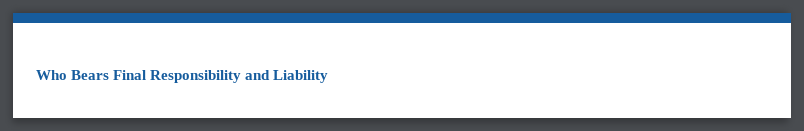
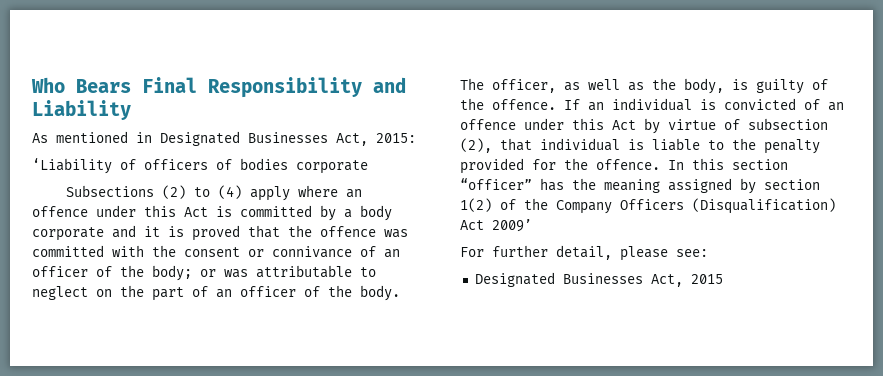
(329, 76) none -> [32,131,416,146] [32,158,368,174] [65,185,362,201] [32,205,392,221] [32,225,408,241] [32,245,400,258] [32,265,376,281] [32,285,400,301] [460,78,828,94] [460,98,844,111] [460,118,828,134] [460,138,820,154] [460,158,788,174] [460,178,820,194] [460,198,836,214] [460,219,532,232] [460,245,708,261] [474,272,723,287] // As mentioned in Designated Businesses Act, 2015: // ‘Liability of officers of bodies corporate // Subsections (2) to (4) apply where an offence under this Act is committed by a body corporate and it is proved that the offence was committed with the consent or connivance of an officer of the body; or was attributable to neglect on the part of an officer of the body. The officer, as well as the body, is guilty of the offence. If an individual is convicted of an offence under this Act by virtue of subsection (2), that individual is liable to the penalty provided for the offence. In this section “officer” has the meaning assigned by section 1(2) of the Company Officers (Disqualification) Act 2009’ // For further detail, please see: // Designated Businesses Act, 2015

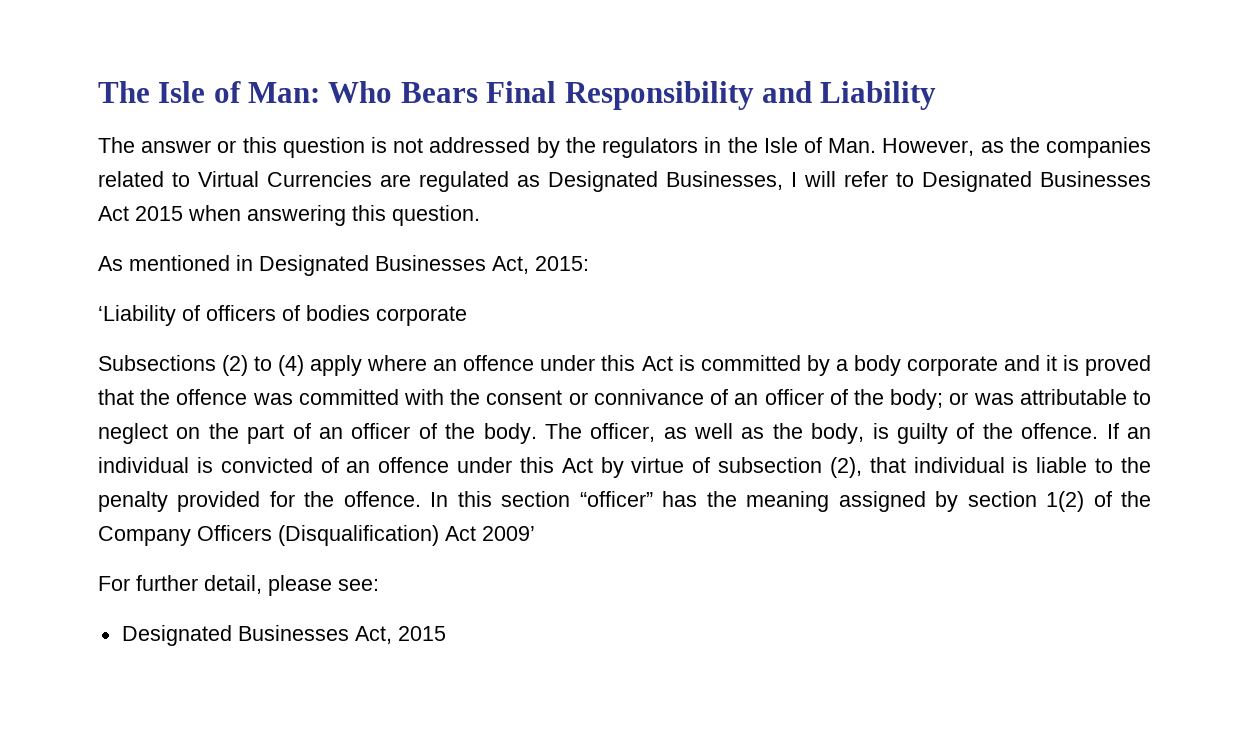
(31, 85) none -> [98,81,321,103] The Isle of Man:
(131, 110) none -> [98,137,1151,158] [98,171,1151,192] [98,205,480,226] // The answer or this question is not addressed by the regulators in the Isle of Man. However, as the companies related to Virtual Currencies are regulated as Designated Businesses, I will refer to Designated Businesses Act 2015 when answering this question.

